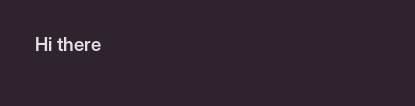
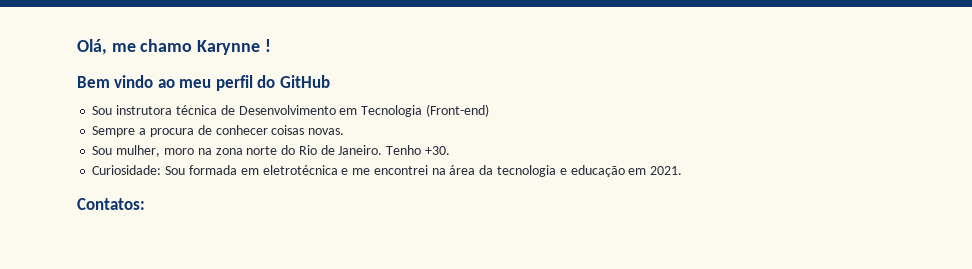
[35,37,101,51] Hi there -> [77,39,271,55] [77,75,330,91] [92,104,489,117] [92,125,345,137] [92,145,450,157] [92,165,683,177] [77,198,145,210] Olá, me chamo Karynne ! // Bem vindo ao meu perfil do GitHub // Sou instrutora técnica de Desenvolvimento em Tecnologia (Front-end) // Sempre a procura de conhecer coisas novas. // Sou mulher, moro na zona norte do Rio de Janeiro. Tenho +30. // Curiosidade: Sou formada em eletrotécnica e me encontrei na área da tecnologia e educação em 2021. // Contatos:

